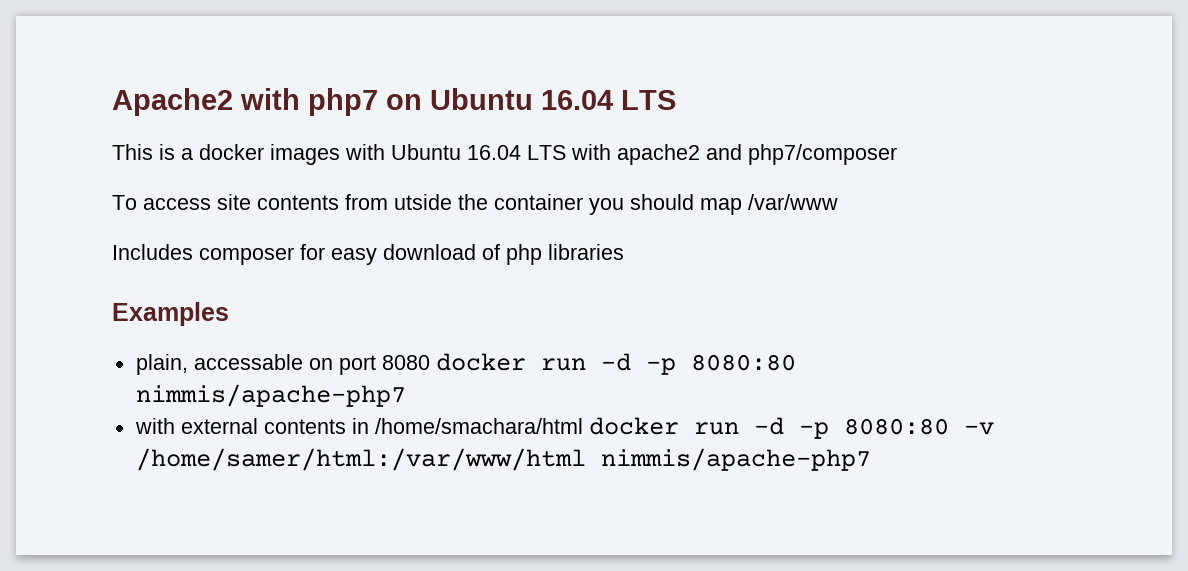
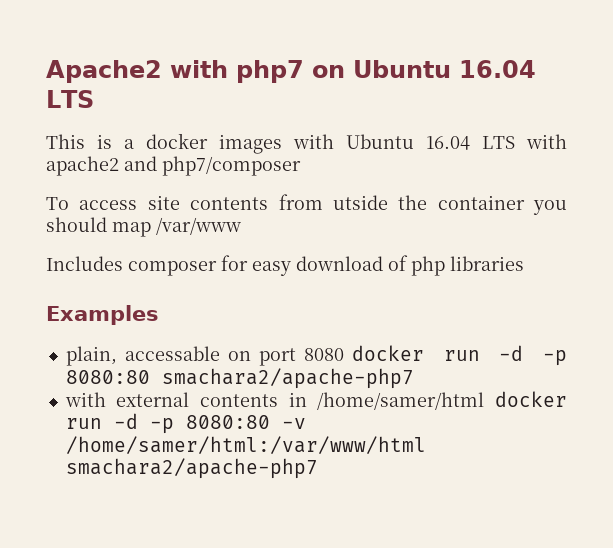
[135,384,406,407] nimmis/apache-php7 -> [161,368,414,389] smachara2/apache-php7
[374,418,583,434] /home/smachara/html -> [317,392,485,410] /home/samer/html
[600,448,871,471] nimmis/apache-php7 -> [65,458,318,479] smachara2/apache-php7

